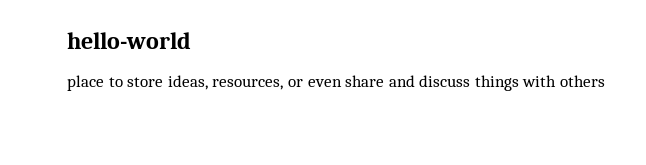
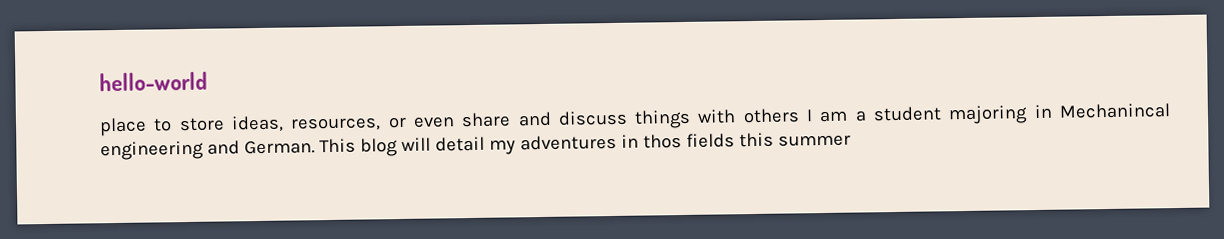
(606, 81) none -> [806,103,1171,125] [100,132,851,161] I am a student majoring in Mechanincal engineering and German. This blog will detail my adventures in thos fields this summer

